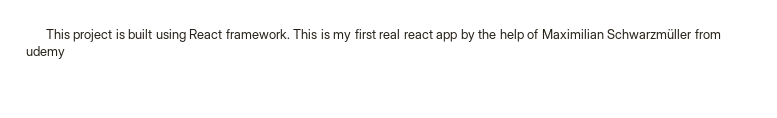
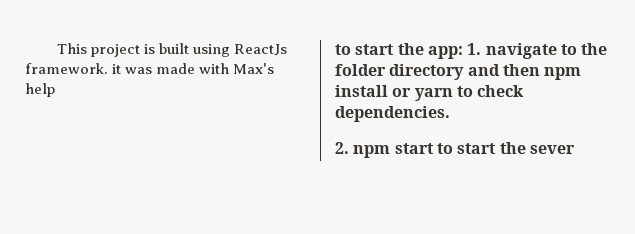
[189,29,721,42] [26,46,65,59] React framework. This is my first real react app by the help of Maximilian Schwarzmüller from udemy -> [234,44,288,56] [25,63,275,74] [25,83,55,97] [335,43,608,59] [335,64,582,80] [335,85,525,101] [335,106,450,122] [335,142,575,158] ReactJs framework. it was made with Max's help // to start the app: 1. navigate to the folder directory and then npm install or yarn to check dependencies. // 2. npm start to start the sever

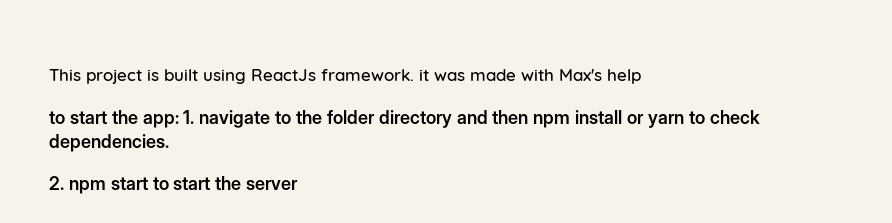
[529,145,575,154] sever -> [246,180,299,190] server

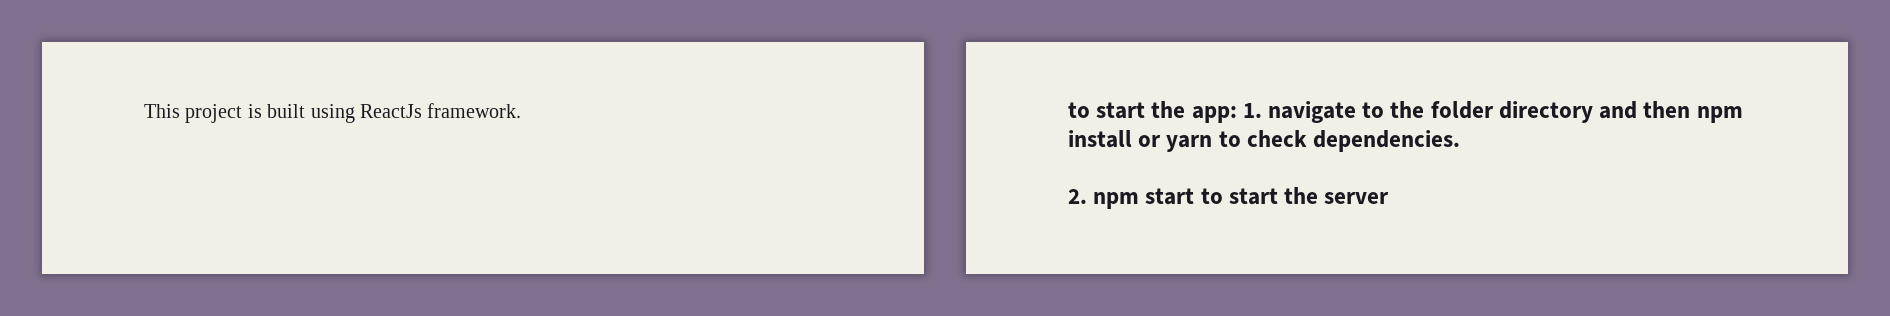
[419,69,641,84] it was made with Max's help -> (522, 110) none

